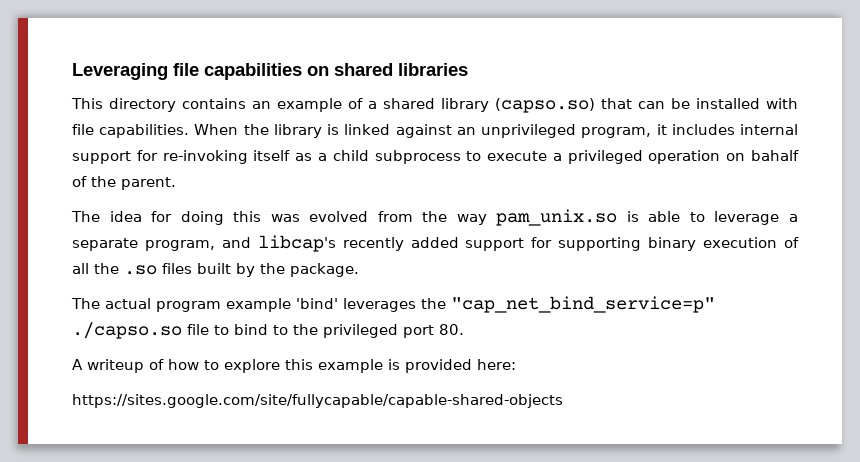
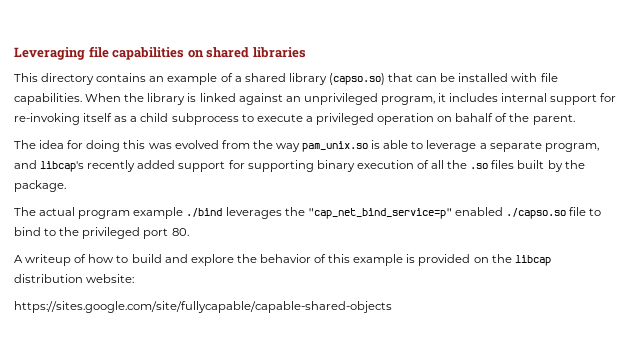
[296,298,338,309] 'bind' -> [186,208,223,217] ./bind
(715, 304) none -> [454,207,503,216] enabled
[224,359,516,373] explore this example is provided here: -> [131,254,551,266] [14,274,135,283] build and explore the behavior of this example is provided on the libcap distribution website:

